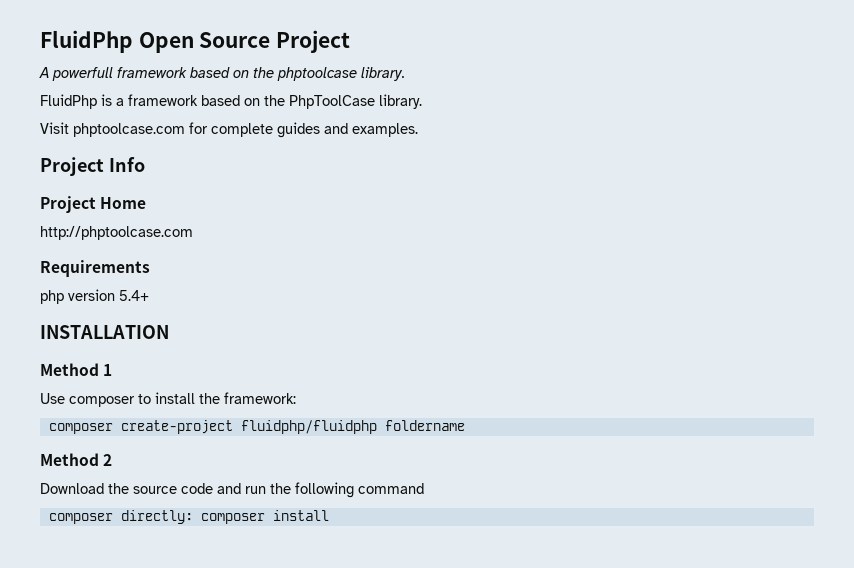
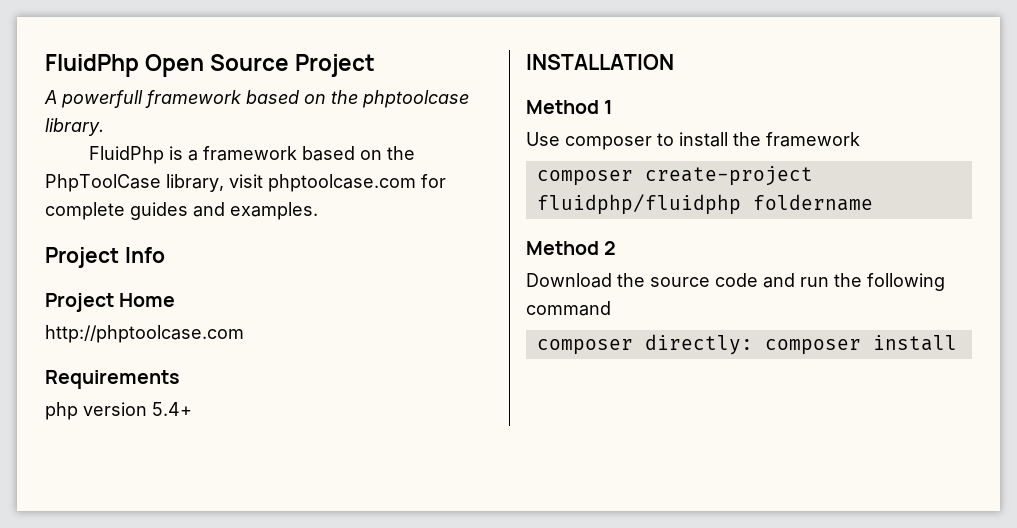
[379,94,422,109] [40,122,69,134] library. // Visit -> [166,174,263,192] library, visit
[224,392,296,404] framework: -> [766,132,860,147] framework

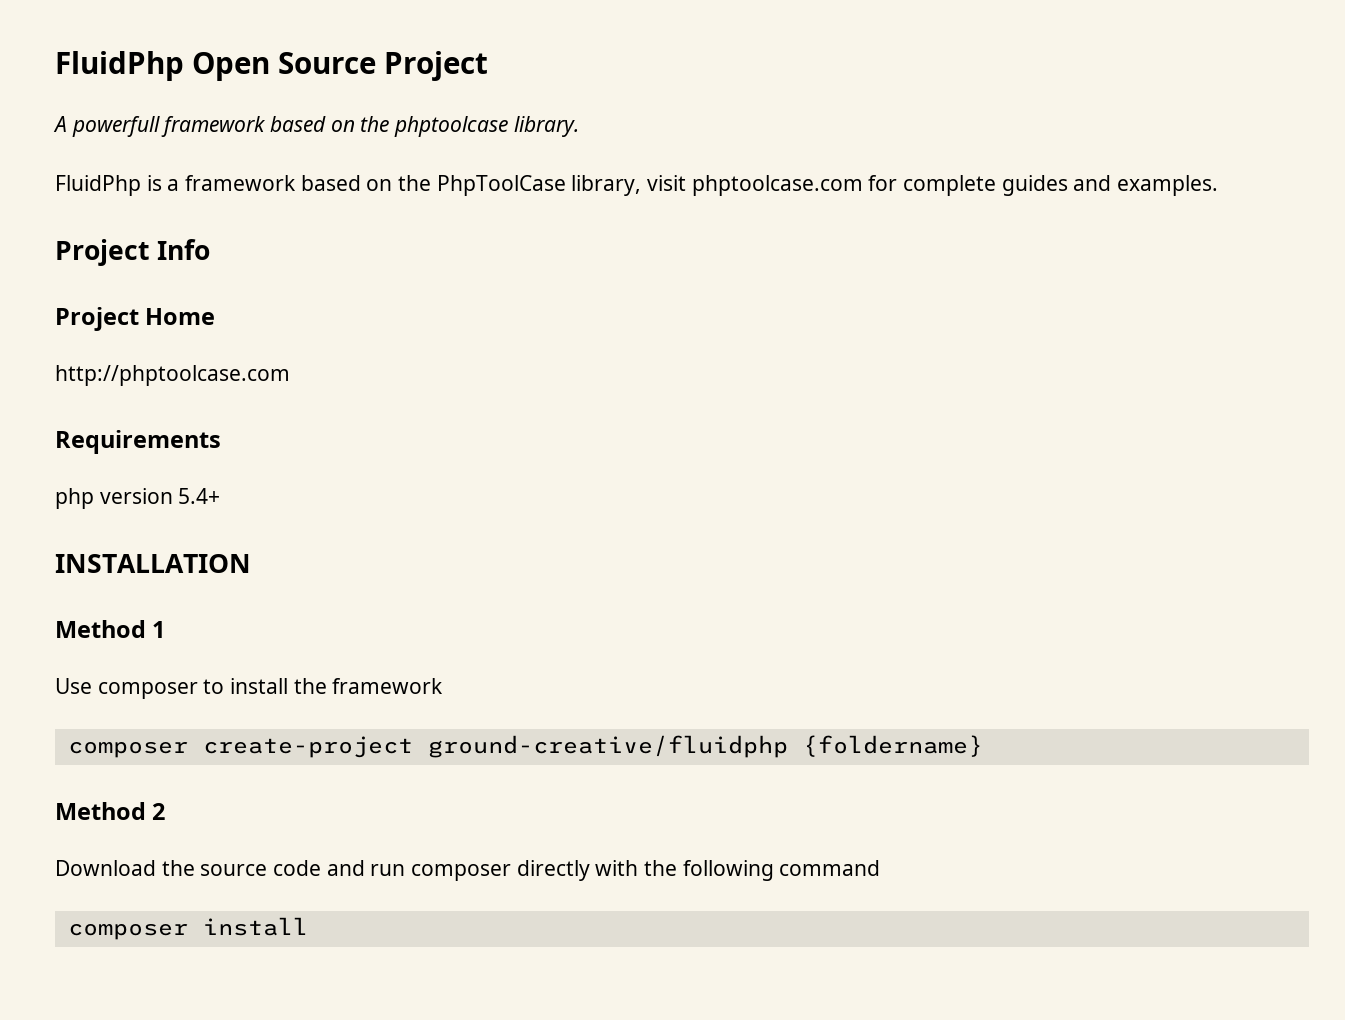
[536,194,873,215] fluidphp/fluidphp foldername -> [427,735,983,758] ground-creative/fluidphp {foldername}
(829, 282) none -> [411,860,639,881] composer directly with
[644,334,861,355] directly: composer -> (188, 931) none

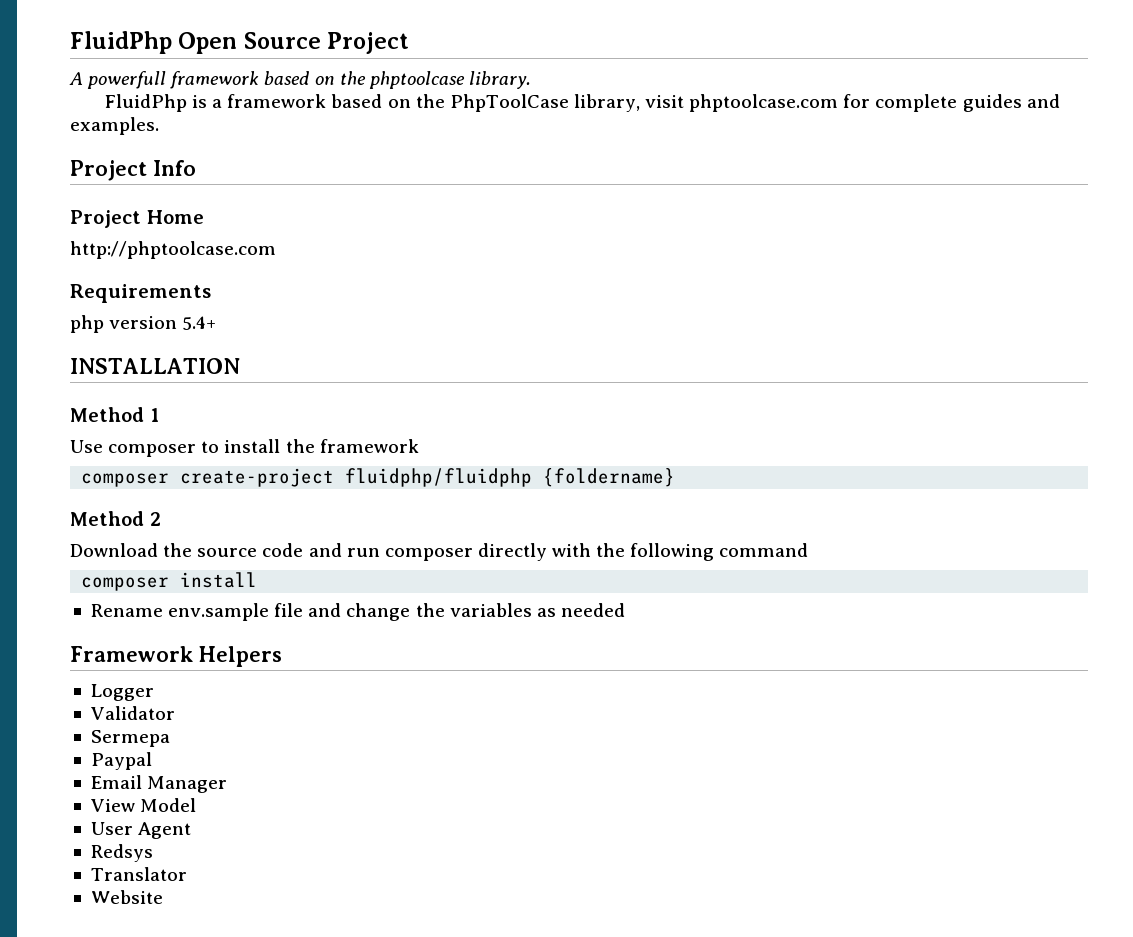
[427,735,788,758] ground-creative/fluidphp -> [345,468,533,487] fluidphp/fluidphp
(308, 926) none -> [90,603,625,621] [70,646,282,667] [90,684,154,701] [90,706,175,720] [90,730,170,747] [90,752,152,770] [90,775,228,793] [90,798,197,812] [90,822,192,839] [90,844,153,862] [90,867,187,881] [90,890,163,904] // Rename env.sample file and change the variables as needed // Framework Helpers // Logger // Validator // Sermepa // Paypal // Email Manager // View Model // User Agent // Redsys // Translator // Website

